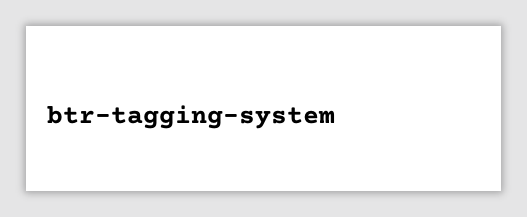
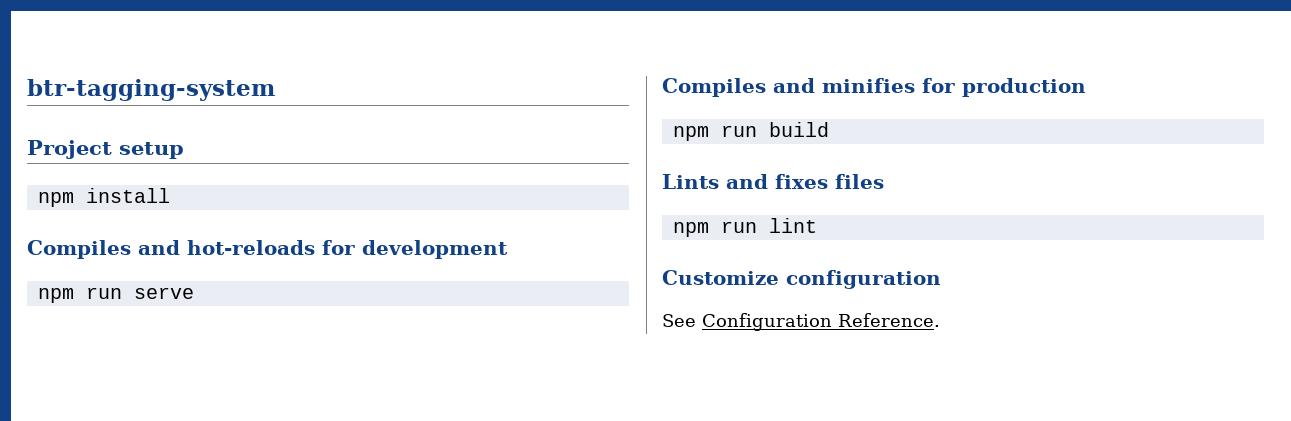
(335, 117) none -> [27,140,184,159] [37,188,170,207] [27,240,508,259] [37,287,194,303] [662,78,1086,97] [672,122,829,141] [662,174,884,189] [672,218,817,237] [662,270,941,289] [662,313,940,331] // Project setup // npm install // Compiles and hot-reloads for development // npm run serve // Compiles and minifies for production // npm run build // Lints and fixes files // npm run lint // Customize configuration // See Configuration Reference.

